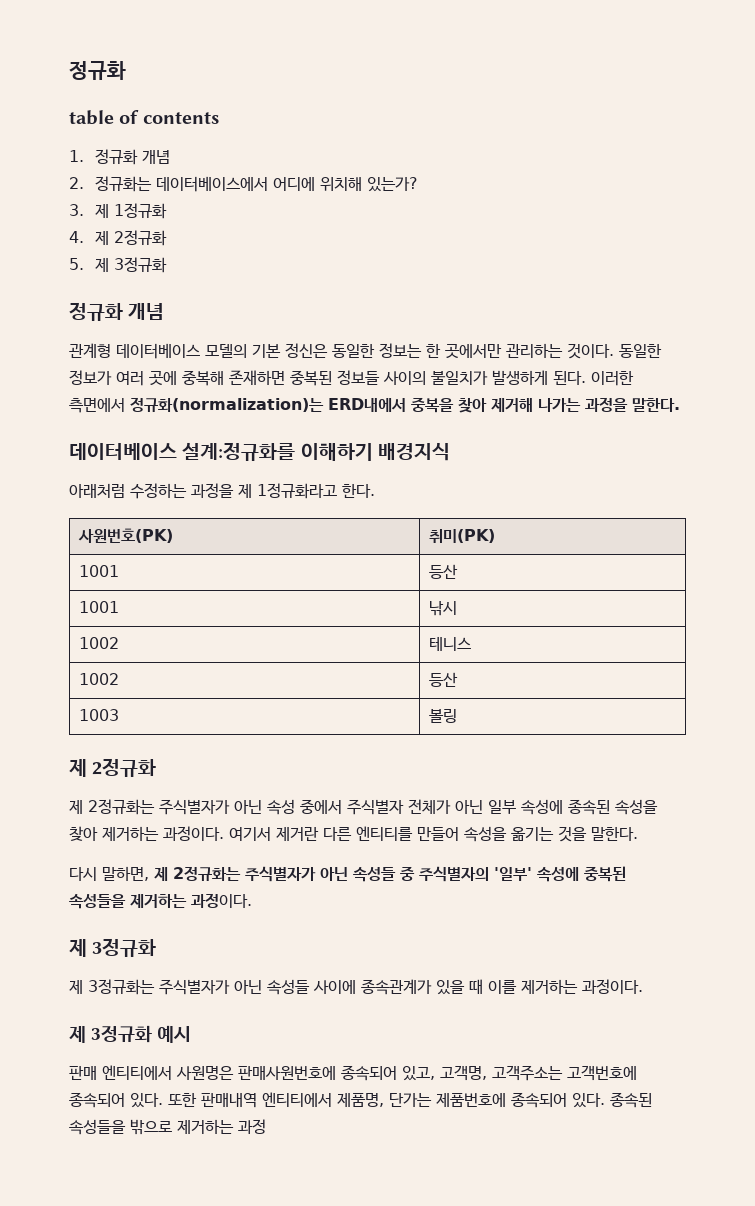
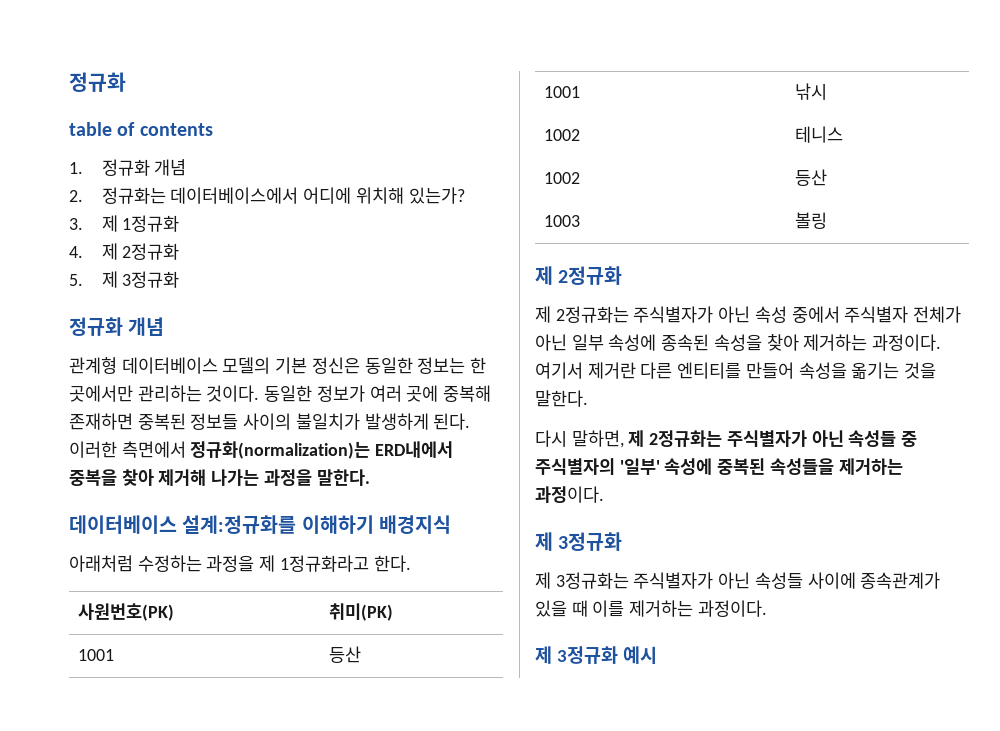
[69,1065,637,1081] [69,1092,652,1108] [69,1119,266,1135] // 판매 엔티티에서 사원명은 판매사원번호에 종속되어 있고, 고객명, 고객주소는 고객번호에 종속되어 있다. 또한 판매내역 엔티티에서 제품명, 단가는 제품번호에 종속되어 있다. 종속된 속성들을 밖으로 제거하는 과정 -> (657, 655) none

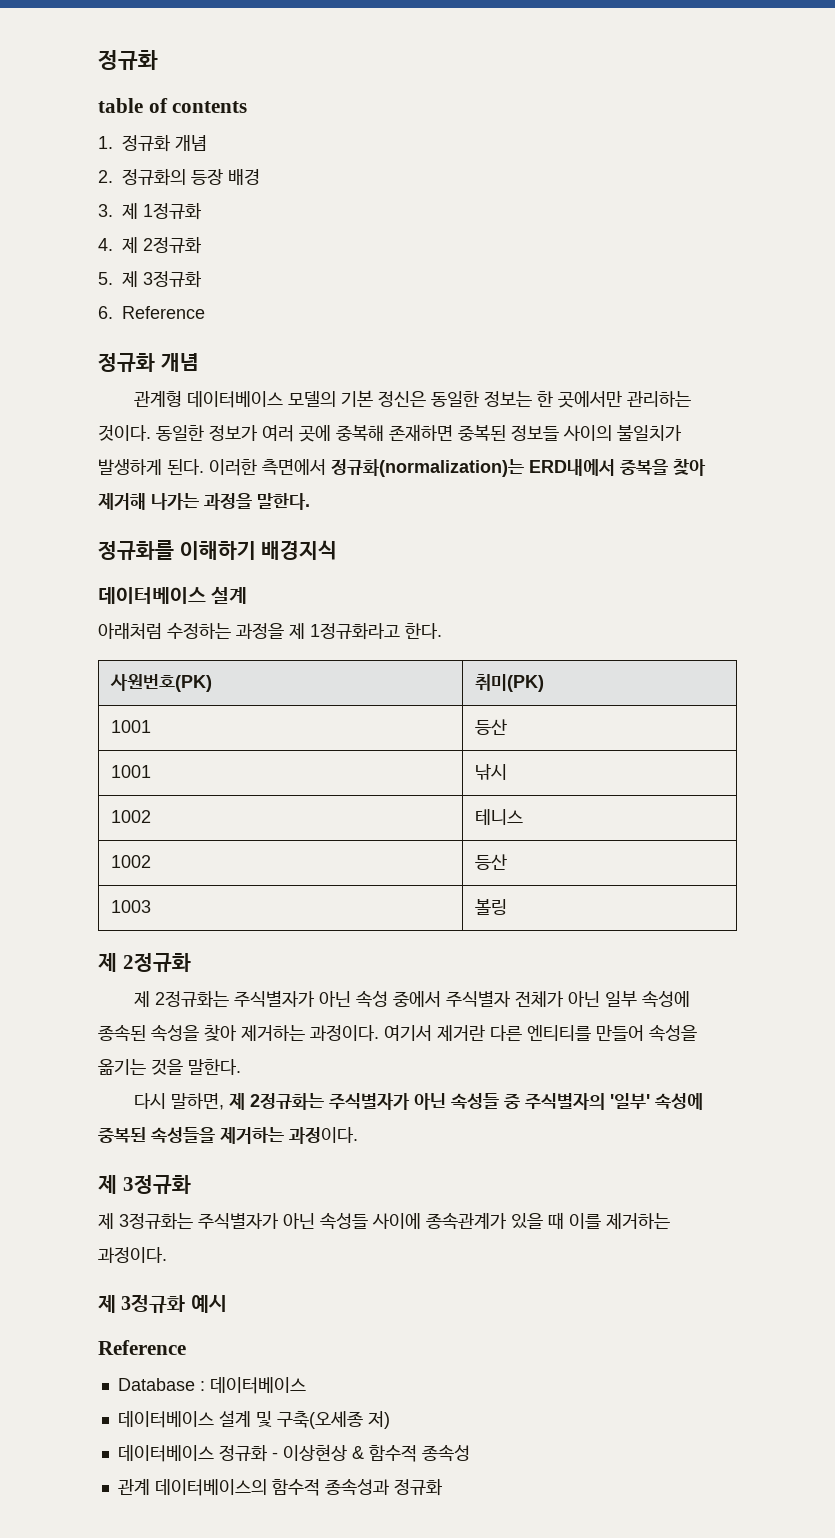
[101,187,465,204] 정규화는 데이터베이스에서 어디에 위치해 있는가? -> [122,168,260,186] 정규화의 등장 배경
(180, 279) none -> [98,306,205,319] // 6. Reference
[69,515,297,534] 데이터베이스 설계:정규화를 -> [98,540,174,560] 정규화를
(451, 524) none -> [98,586,248,604] // 데이터베이스 설계
(657, 655) none -> [98,1340,186,1355] [117,1377,306,1394] [117,1410,390,1429] [117,1444,470,1462] [117,1478,443,1496] // Reference // Database : 데이터베이스 // 데이터베이스 설계 및 구축(오세종 저) // 데이터베이스 정규화 - 이상현상 & 함수적 종속성 // 관계 데이터베이스의 함수적 종속성과 정규화

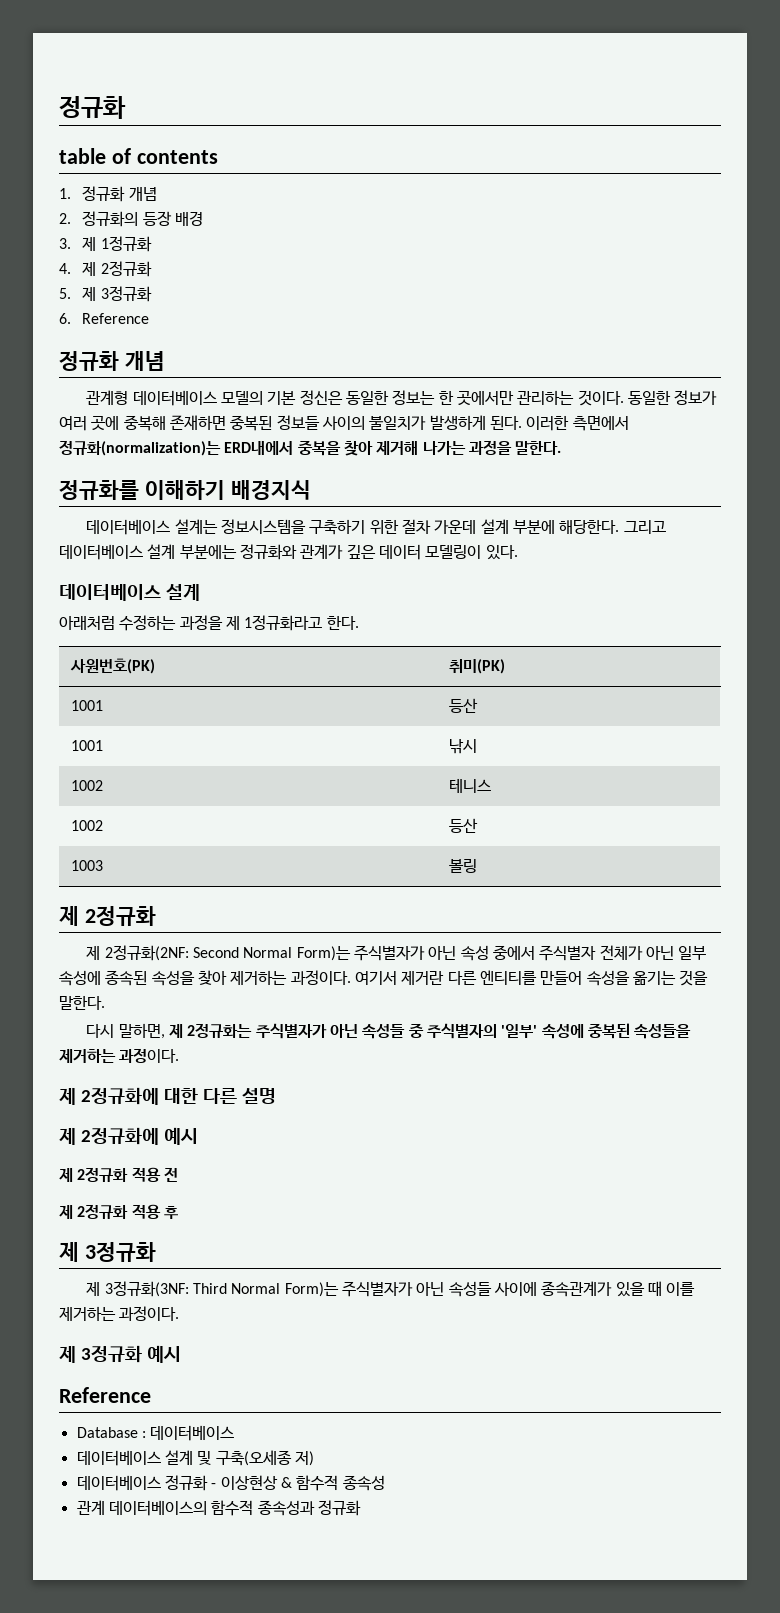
(338, 550) none -> [86,519,666,535] [59,544,518,560] // 데이터베이스 설계는 정보시스템을 구축하기 위한 절차 가운데 설계 부분에 해당한다. 그리고 데이터베이스 설계 부분에는 정규화와 관계가 깊은 데이터 모델링이 있다.
[154,990,229,1008] 2정규화는 -> [104,945,351,961] 2정규화(2NF: Second Normal Form)는
(358, 1135) none -> [59,1087,276,1105] [59,1127,198,1145] [59,1167,178,1182] [59,1204,178,1219] // 제 2정규화에 대한 다른 설명 // 제 2정규화에 예시 // 제 2정규화 적용 전 // 제 2정규화 적용 후
[119,1212,193,1230] 3정규화는 -> [104,1281,339,1297] 3정규화(3NF: Third Normal Form)는

